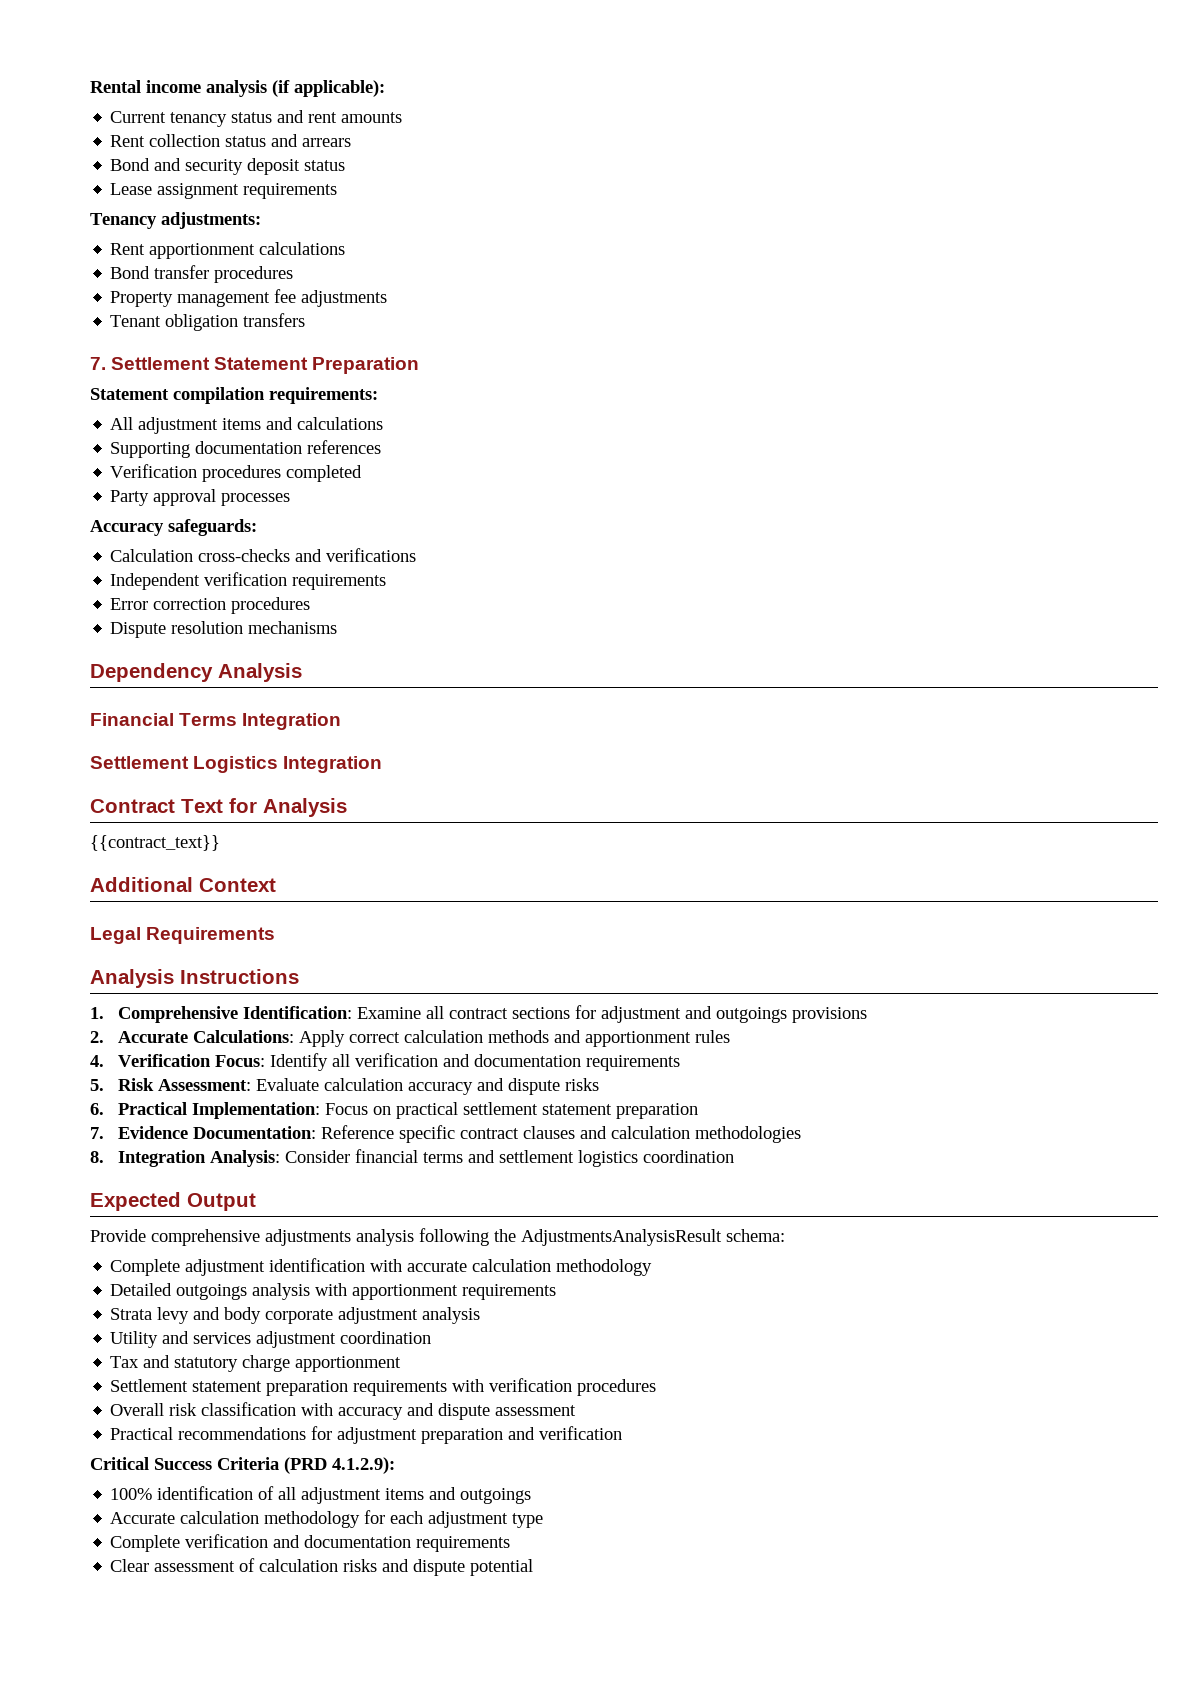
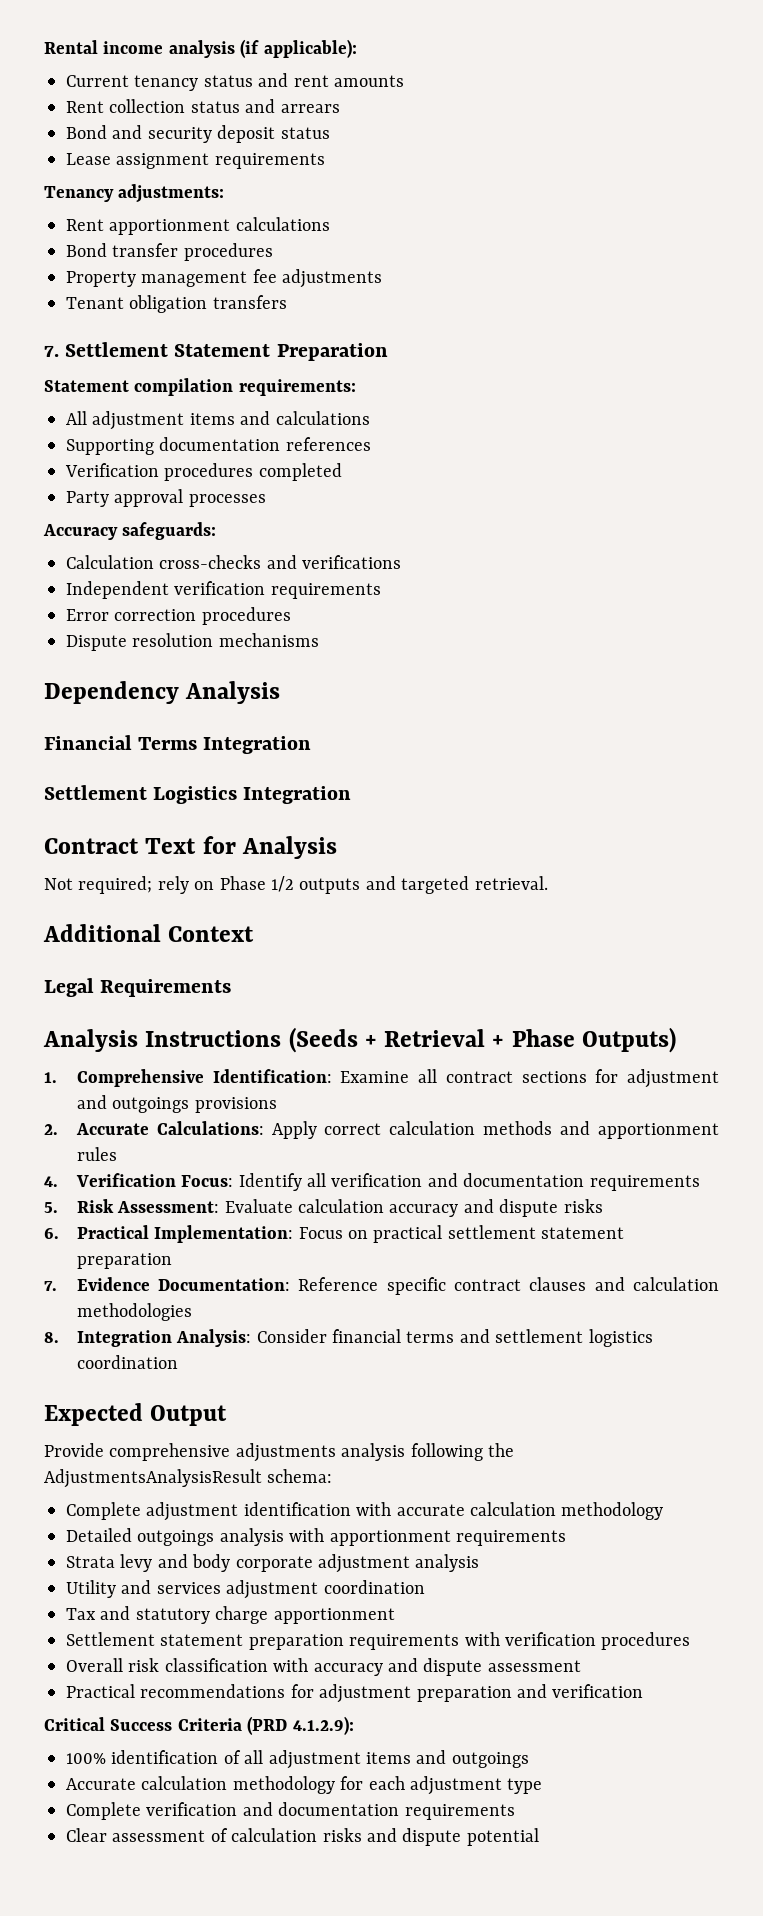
[90,835,220,851] {{contract_text}} -> [44,876,548,894] Not required; rely on Phase 1/2 outputs and targeted retrieval.
(299, 976) none -> [288,1027,677,1053] (Seeds + Retrieval + Phase Outputs)

